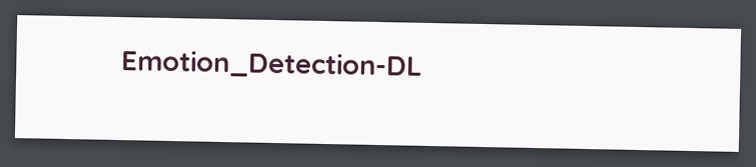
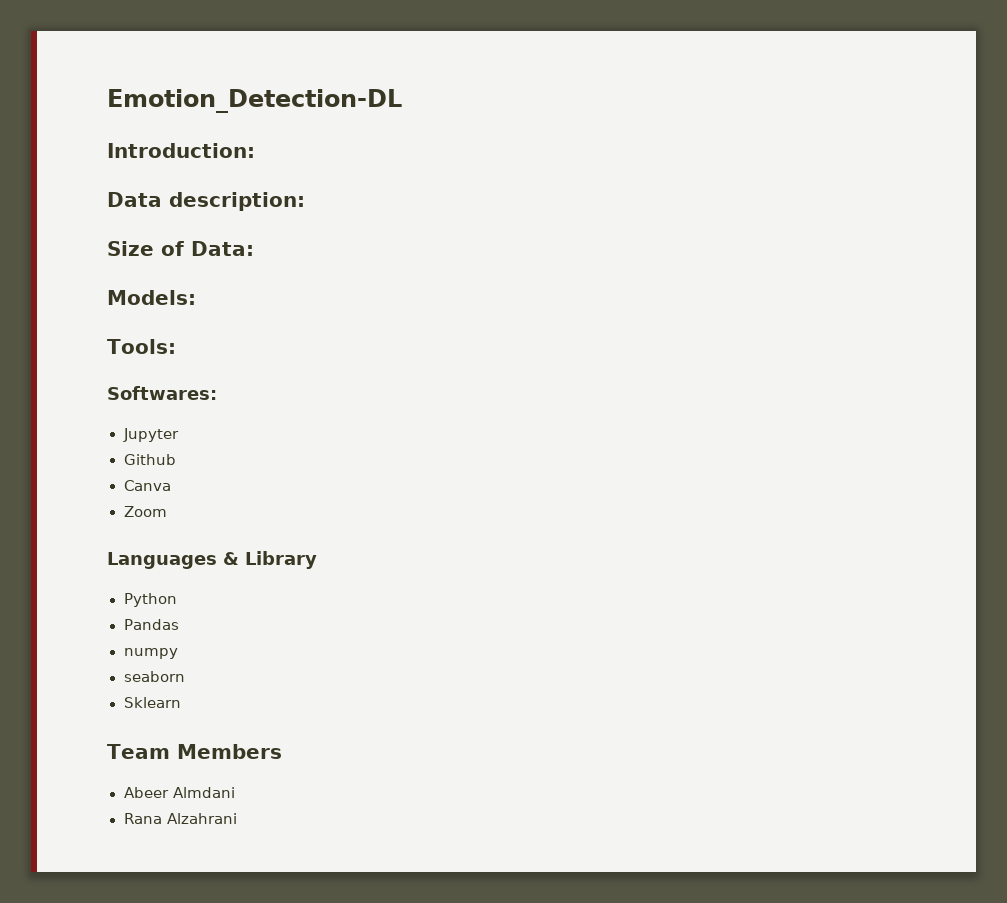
(422, 64) none -> [107,143,255,158] [107,192,305,211] [107,241,254,256] [107,290,196,305] [107,339,176,354] [107,386,217,400] [122,428,179,442] [123,454,176,465] [123,480,171,491] [123,506,167,517] [107,551,317,569] [123,593,177,607] [123,619,179,630] [123,648,178,659] [123,671,185,682] [123,697,181,708] [107,744,282,759] [123,787,235,798] [123,813,237,824] // Introduction: // Data description: // Size of Data: // Models: // Tools: // Softwares: // Jupyter // Github // Canva // Zoom // Languages & Library // Python // Pandas // numpy // seaborn // Sklearn // Team Members // Abeer Almdani // Rana Alzahrani

